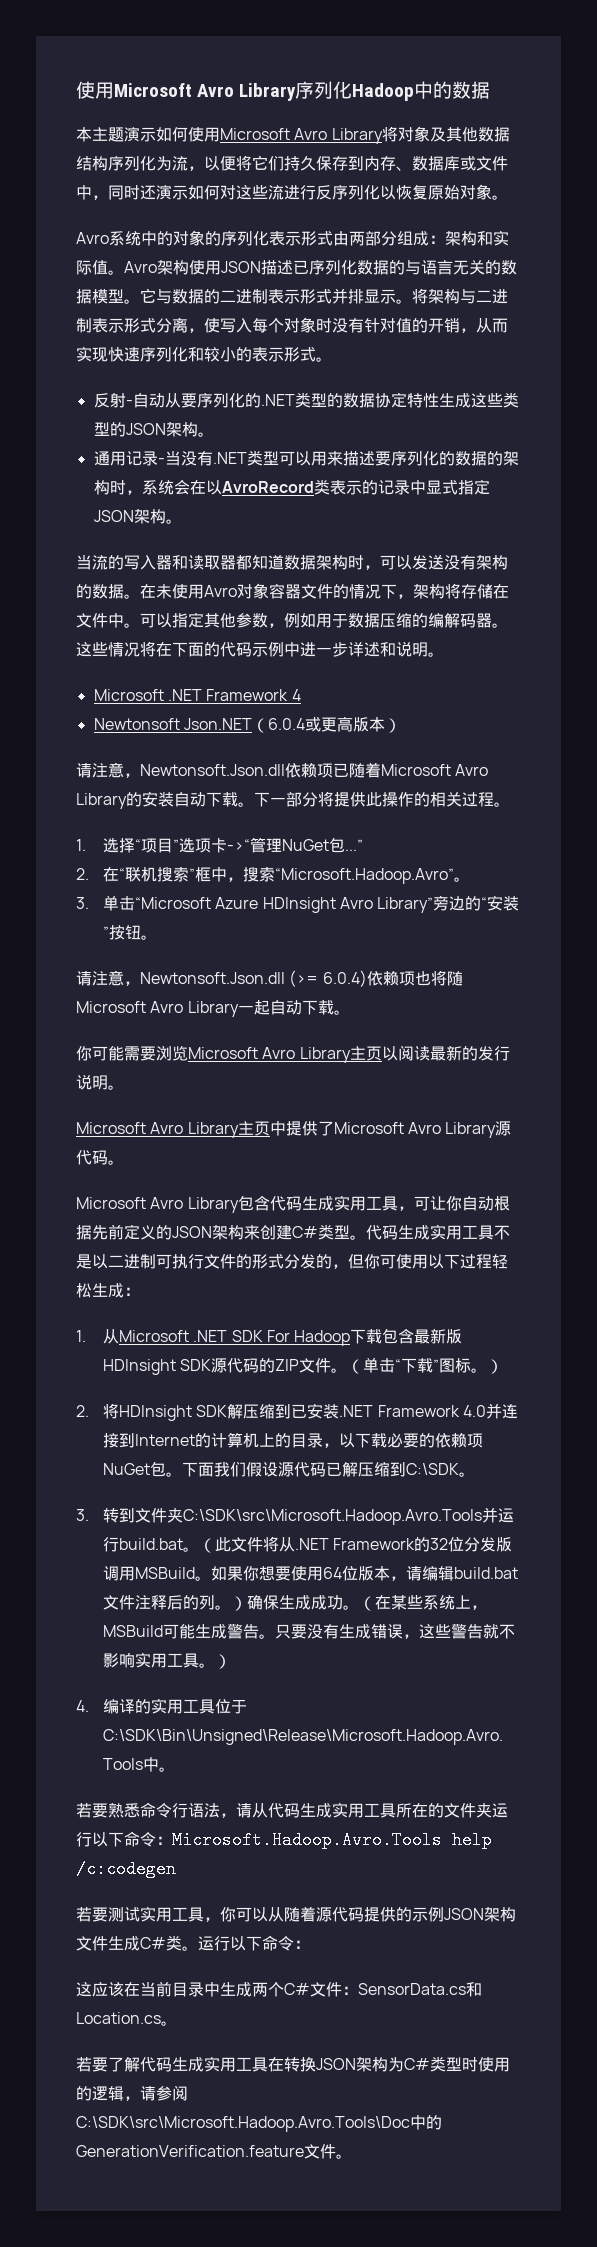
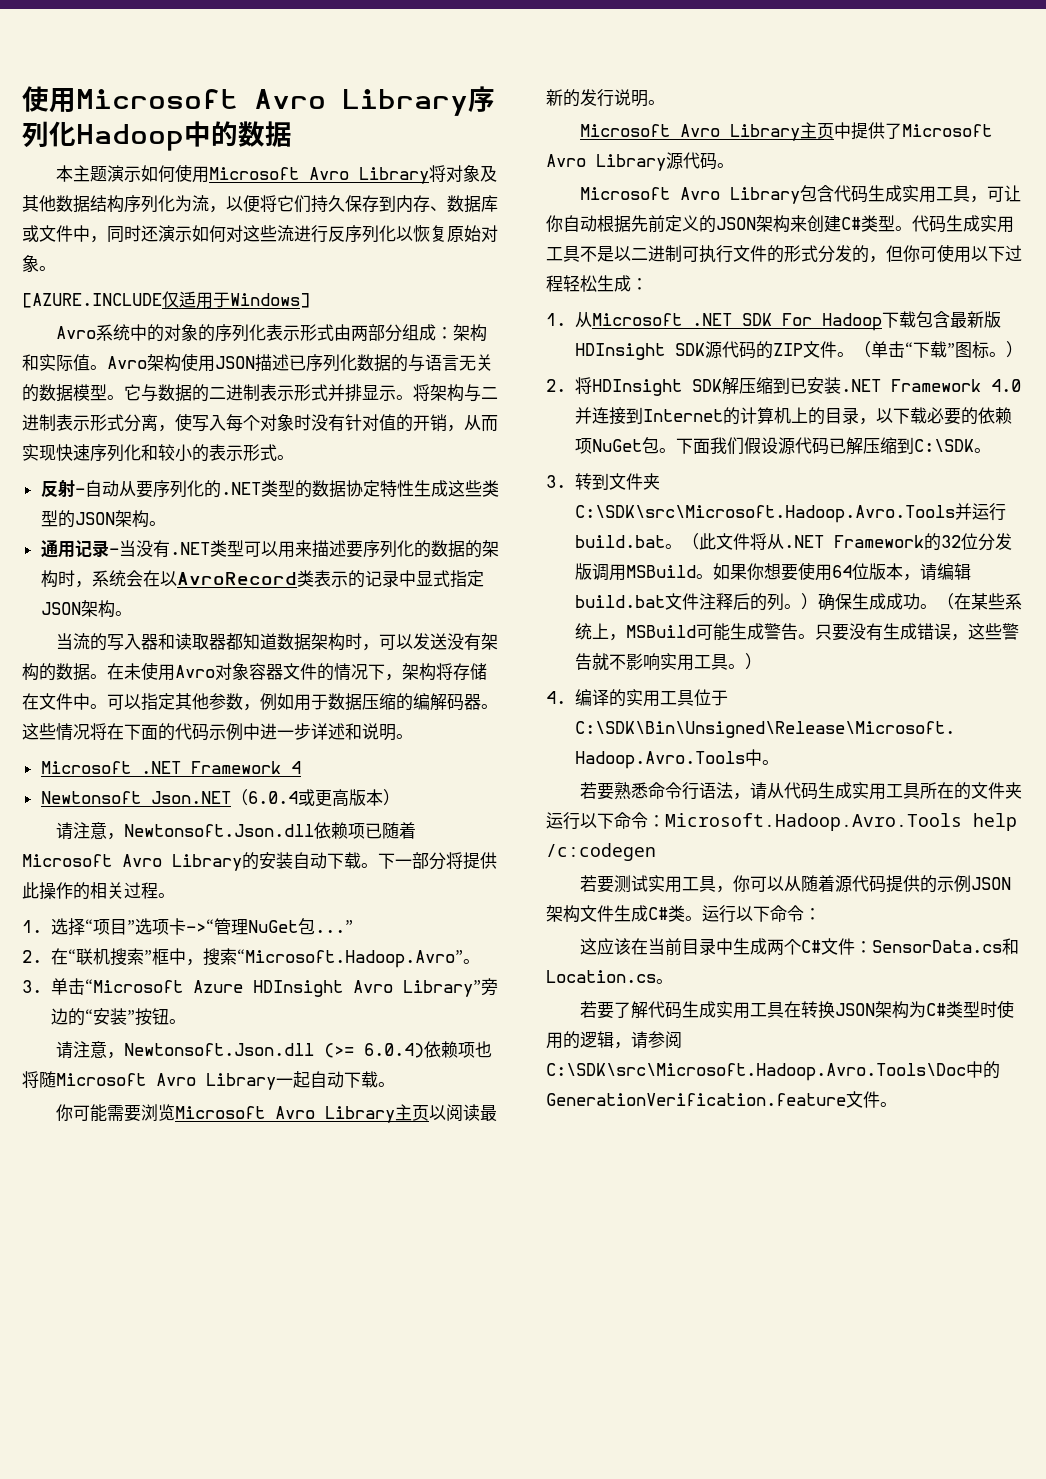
(508, 197) none -> [22,291,310,309] // [AZURE.INCLUDE仅适用于Windows]

